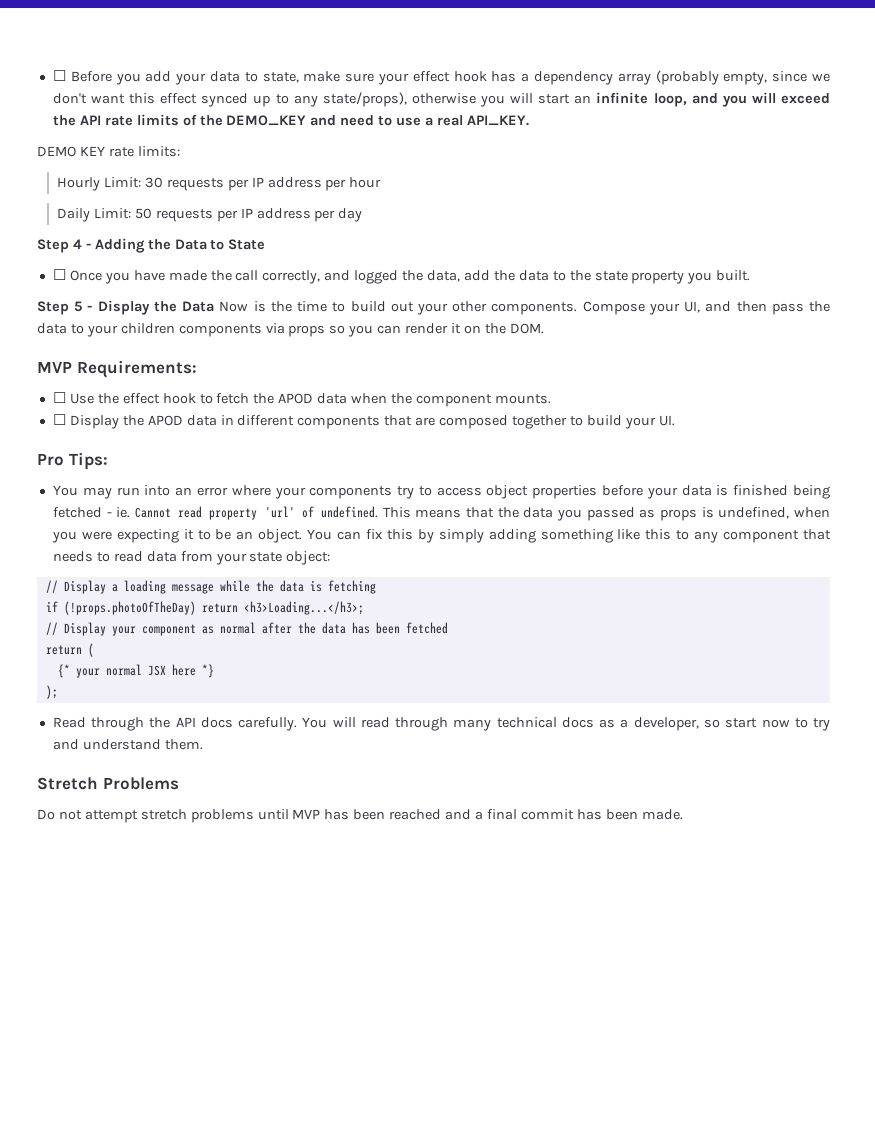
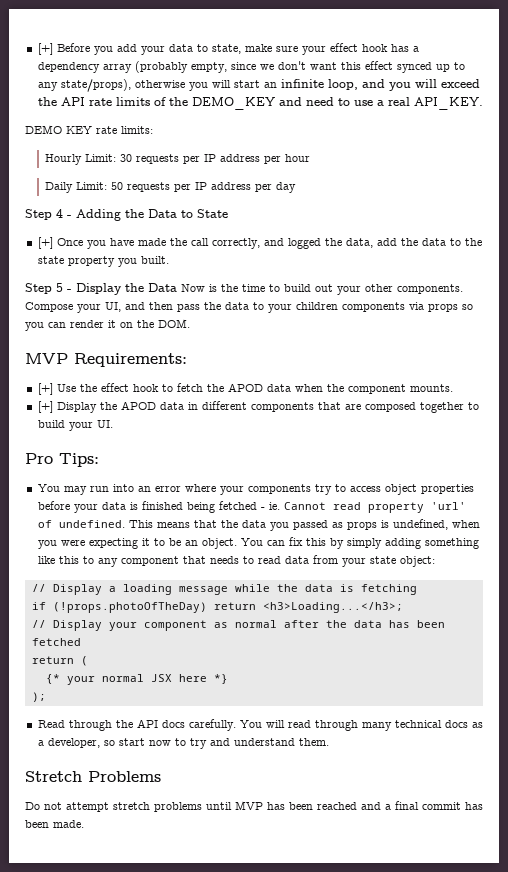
[52,70,66,81] ☐ -> [37,43,53,55] [+]
[52,269,66,280] ☐ -> [37,237,53,249] [+]
[52,392,66,403] ☐ -> [37,383,53,395] [+]
[52,414,66,425] ☐ -> [37,401,53,413] [+]

